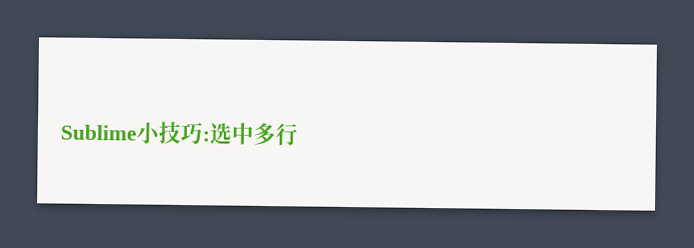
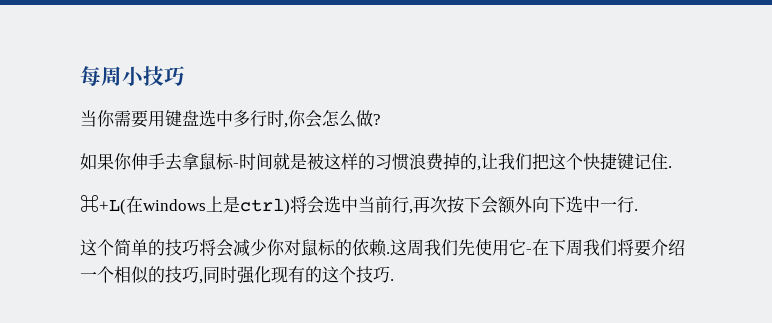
[60,124,137,141] Sublime -> [80,66,122,87] 每周
[202,122,299,146] :选中多行 -> [80,110,381,128] [80,152,672,171] [80,195,638,215] [80,239,685,257] [80,266,394,284] // 当你需要用键盘选中多行时,你会怎么做? // 如果你伸手去拿鼠标-时间就是被这样的习惯浪费掉的,让我们把这个快捷键记住. // ⌘+L(在windows上是ctrl)将会选中当前行,再次按下会额外向下选中一行. // 这个简单的技巧将会减少你对鼠标的依赖.这周我们先使用它-在下周我们将要介绍一个相似的技巧,同时强化现有的这个技巧.

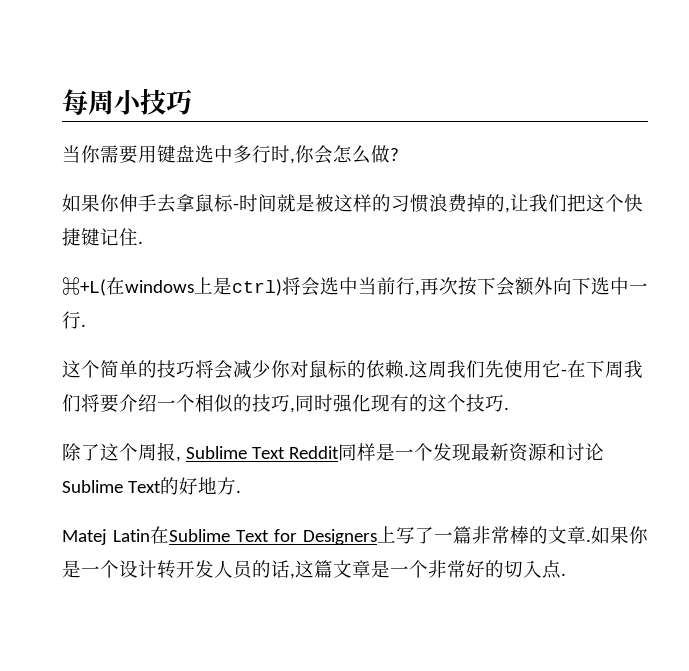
(394, 280) none -> [62,442,604,462] [62,477,241,495] [62,526,648,545] [62,560,566,579] // 除了这个周报, Sublime Text Reddit同样是一个发现最新资源和讨论Sublime Text的好地方. // Matej Latin在Sublime Text for Designers上写了一篇非常棒的文章.如果你是一个设计转开发人员的话,这篇文章是一个非常好的切入点.

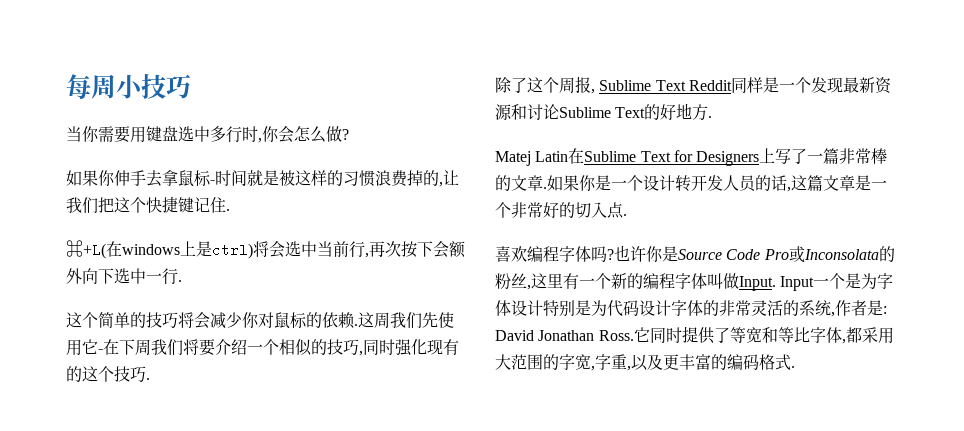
(566, 574) none -> [495,245,895,263] [495,273,894,291] [495,300,887,317] [495,326,894,344] [495,354,795,371] // 喜欢编程字体吗?也许你是Source Code Pro或Inconsolata的粉丝,这里有一个新的编程字体叫做Input. Input一个是为字体设计特别是为代码设计字体的非常灵活的系统,作者是: David Jonathan Ross.它同时提供了等宽和等比字体,都采用大范围的字宽,字重,以及更丰富的编码格式.

